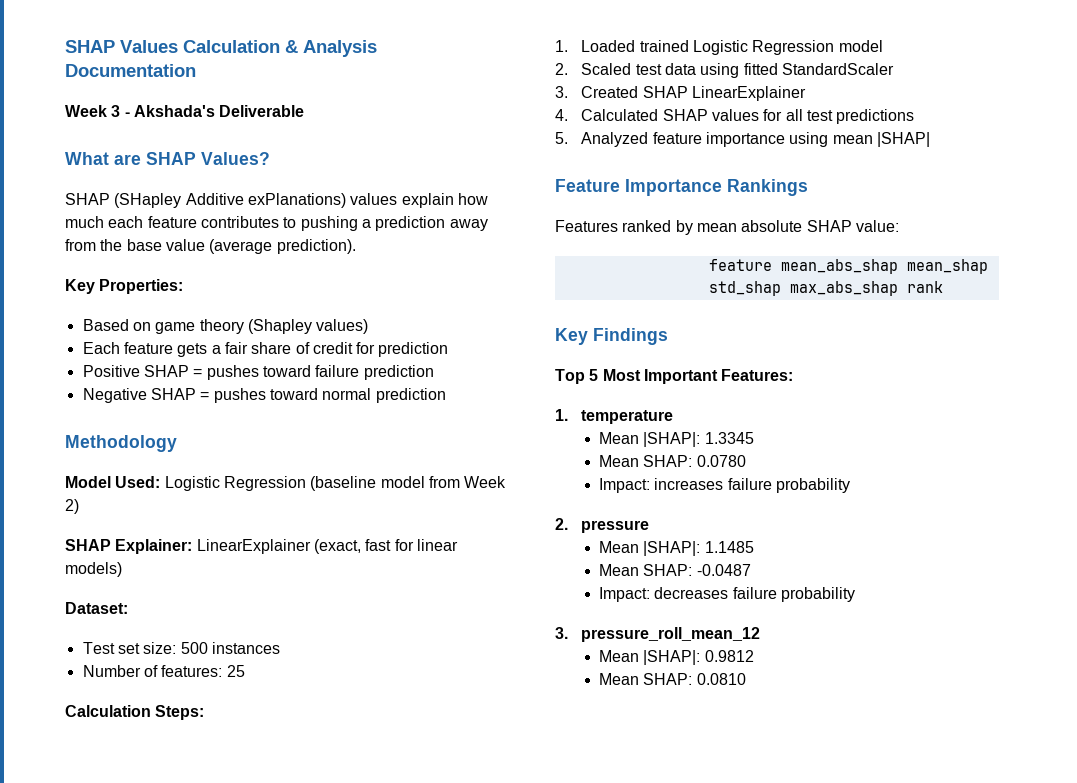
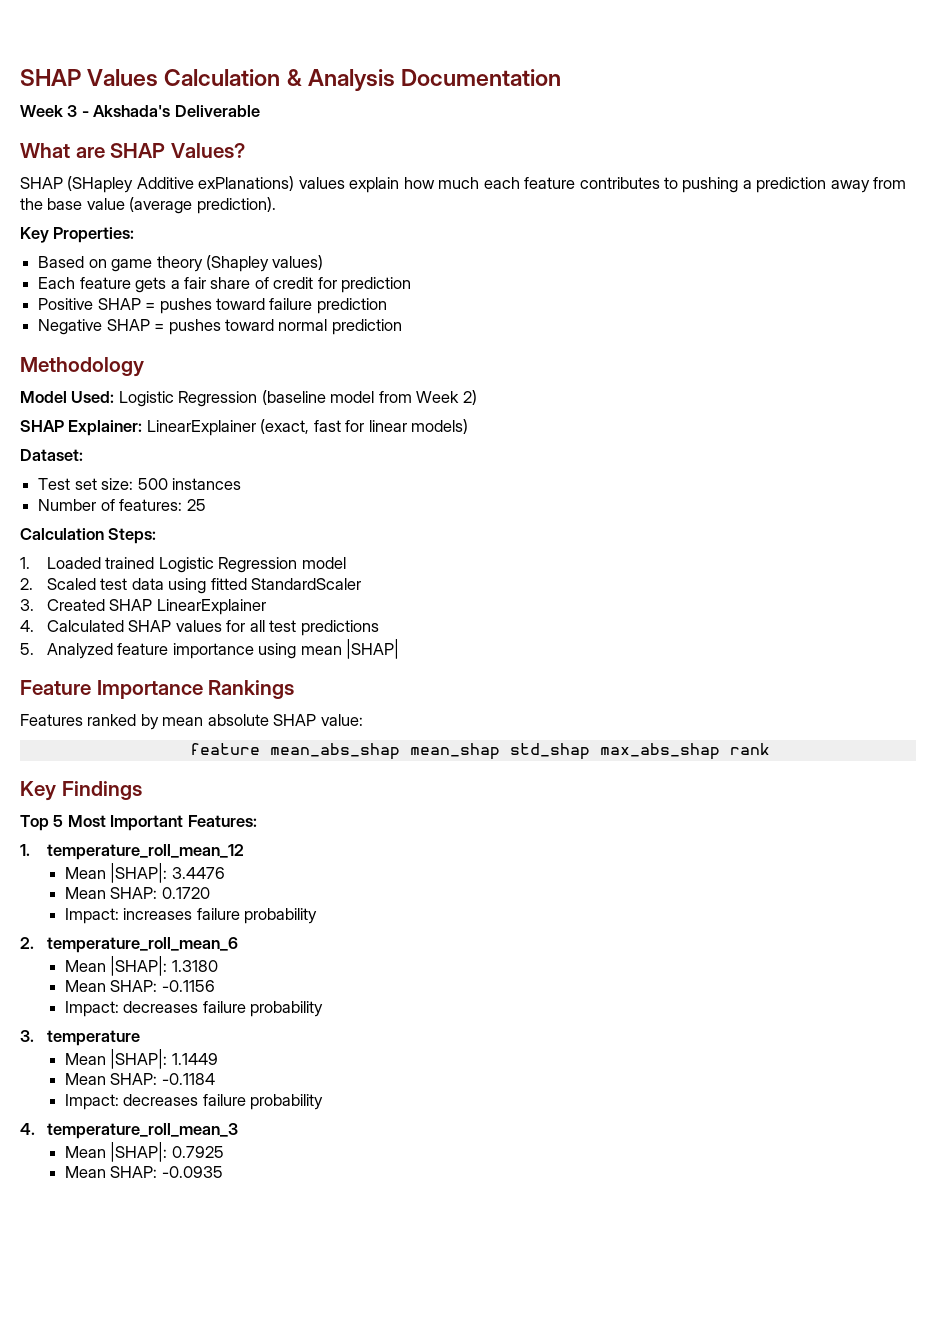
[581,410,674,424] [599,432,754,447] [599,455,746,467] temperature // Mean |SHAP|: 1.3345 // Mean SHAP: 0.0780 -> [46,844,244,860] [64,863,225,883] [64,887,210,899] temperature_roll_mean_12 // Mean |SHAP|: 3.4476 // Mean SHAP: 0.1720
[581,520,650,533] [599,541,754,556] [599,564,751,576] pressure // Mean |SHAP|: 1.1485 // Mean SHAP: -0.0487 -> [46,937,238,953] [64,956,218,976] [64,980,215,992] temperature_roll_mean_6 // Mean |SHAP|: 1.3180 // Mean SHAP: -0.1156
[581,627,761,642] [599,650,754,665] [599,673,746,685] pressure_roll_mean_12 // Mean |SHAP|: 0.9812 // Mean SHAP: 0.0810 -> [46,1030,140,1046] [64,1049,218,1069] [64,1073,215,1085] [64,1094,324,1110] [20,1123,238,1139] [64,1142,224,1162] [64,1166,223,1178] temperature // Mean |SHAP|: 1.1449 // Mean SHAP: -0.1184 // Impact: decreases failure probability // 4. temperature_roll_mean_3 // Mean |SHAP|: 0.7925 // Mean SHAP: -0.0935

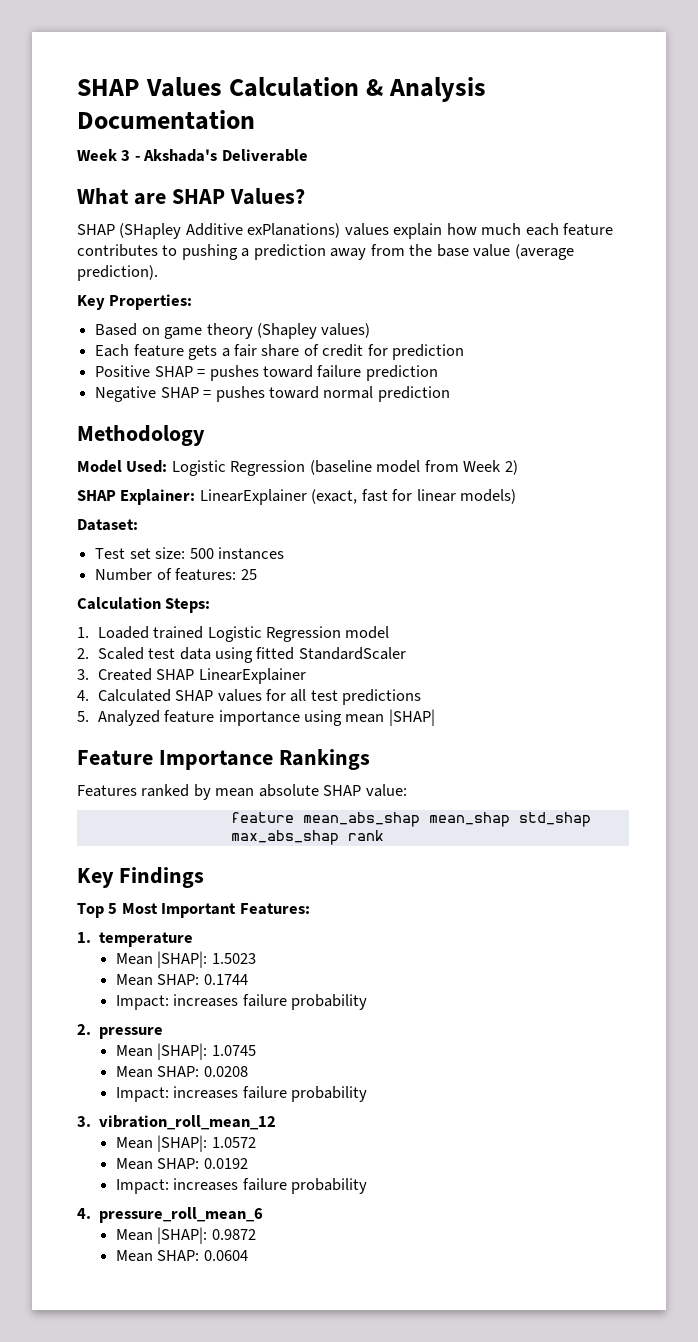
[46,844,244,860] [64,863,225,883] [64,887,210,899] temperature_roll_mean_12 // Mean |SHAP|: 3.4476 // Mean SHAP: 0.1720 -> [99,932,194,947] [115,951,256,968] [115,974,248,986] temperature // Mean |SHAP|: 1.5023 // Mean SHAP: 0.1744
[46,937,238,953] [64,956,218,976] [64,980,215,992] [64,1001,199,1017] temperature_roll_mean_6 // Mean |SHAP|: 1.3180 // Mean SHAP: -0.1156 // Impact: decreases -> [99,1027,164,1039] [115,1043,256,1060] [115,1066,248,1078] [115,1086,239,1102] pressure // Mean |SHAP|: 1.0745 // Mean SHAP: 0.0208 // Impact: increases
[46,1030,140,1046] [64,1049,218,1069] [64,1073,215,1085] [64,1094,199,1110] temperature // Mean |SHAP|: 1.1449 // Mean SHAP: -0.1184 // Impact: decreases -> [99,1115,277,1130] [115,1135,256,1152] [115,1158,248,1170] [115,1178,239,1194] vibration_roll_mean_12 // Mean |SHAP|: 1.0572 // Mean SHAP: 0.0192 // Impact: increases
[46,1123,238,1139] [64,1142,224,1162] [64,1166,223,1178] temperature_roll_mean_3 // Mean |SHAP|: 0.7925 // Mean SHAP: -0.0935 -> [99,1207,264,1223] [115,1227,256,1244] [115,1250,248,1262] pressure_roll_mean_6 // Mean |SHAP|: 0.9872 // Mean SHAP: 0.0604

